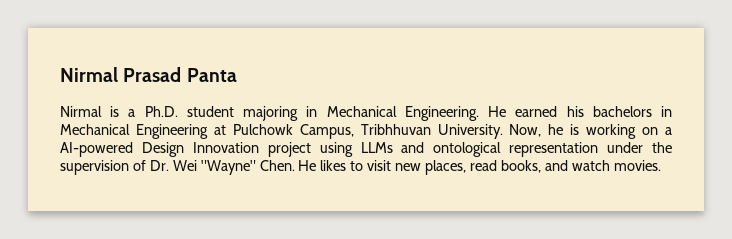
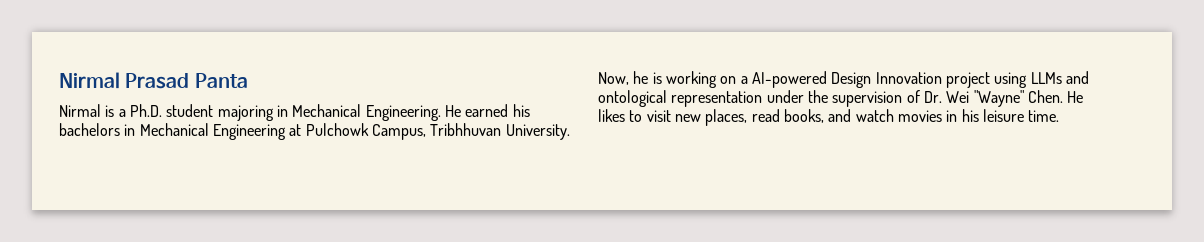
[613,160,661,171] movies. -> [897,109,1060,122] movies in his leisure time.

